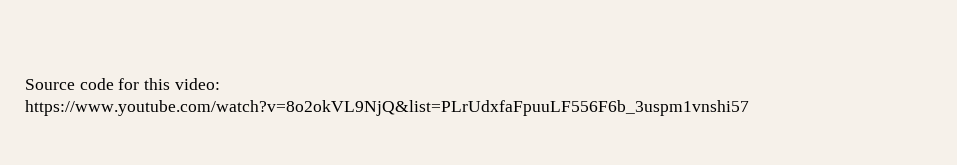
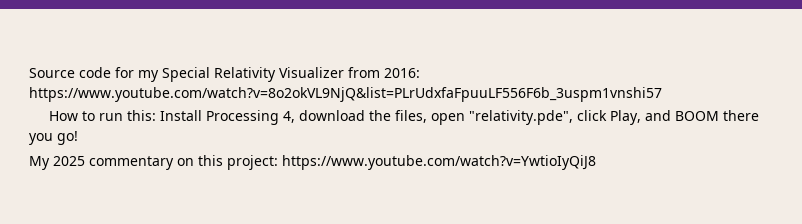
[144,78,220,90] [25,100,749,116] this video: https://www.youtube.com/watch?v=8o2okVL9NjQ&list=PLrUdxfaFpuuLF556F6b_3uspm1vnshi57 -> [138,67,420,82] [29,87,662,102] [49,110,760,125] [29,131,78,145] [29,155,596,170] my Special Relativity Visualizer from 2016: https://www.youtube.com/watch?v=8o2okVL9NjQ&list=PLrUdxfaFpuuLF556F6b_3uspm1vnshi57 // How to run this: Install Processing 4, download the files, open "relativity.pde", click Play, and BOOM there you go! // My 2025 commentary on this project: https://www.youtube.com/watch?v=YwtioIyQiJ8

